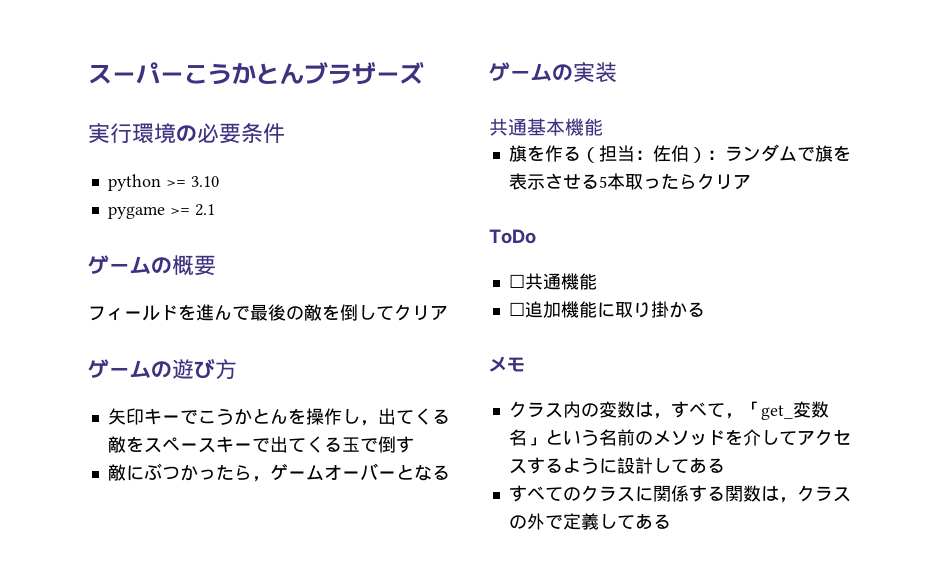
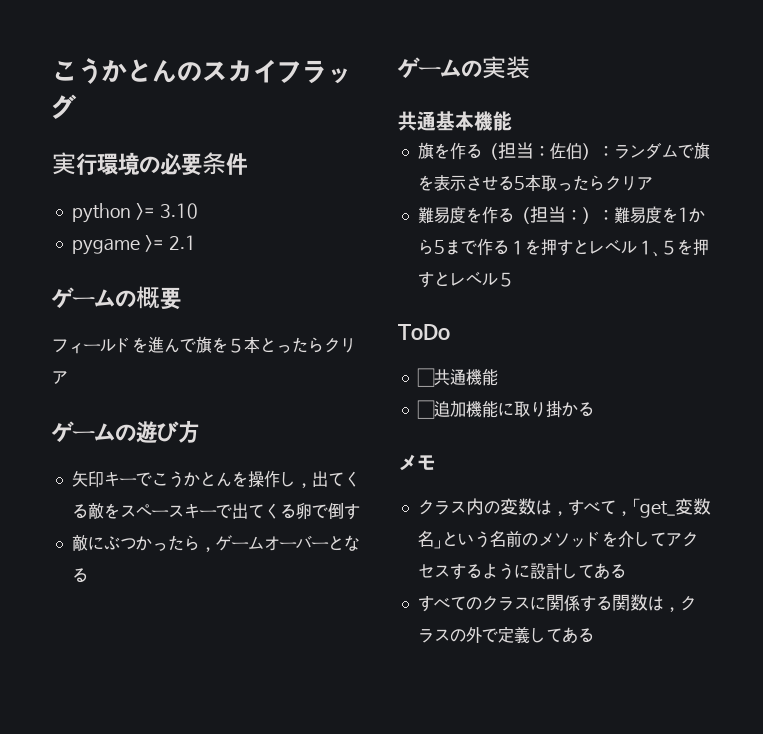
[88,62,424,85] スーパーこうかとんブラザーズ -> [52,58,352,84] [52,94,77,119] こうかとんのスカイフラッグ
[250,304,394,321] 最後の敵を倒して -> [196,336,324,354] 旗を５本とったら
[341,437,360,452] 玉 -> [295,502,312,520] 卵
(751, 182) none -> [417,206,705,224] [417,238,709,257] [417,271,514,288] // 難易度を作る（担当：）：難易度を1から5まで作る１を押すとレベル１、５を押すとレベル５

